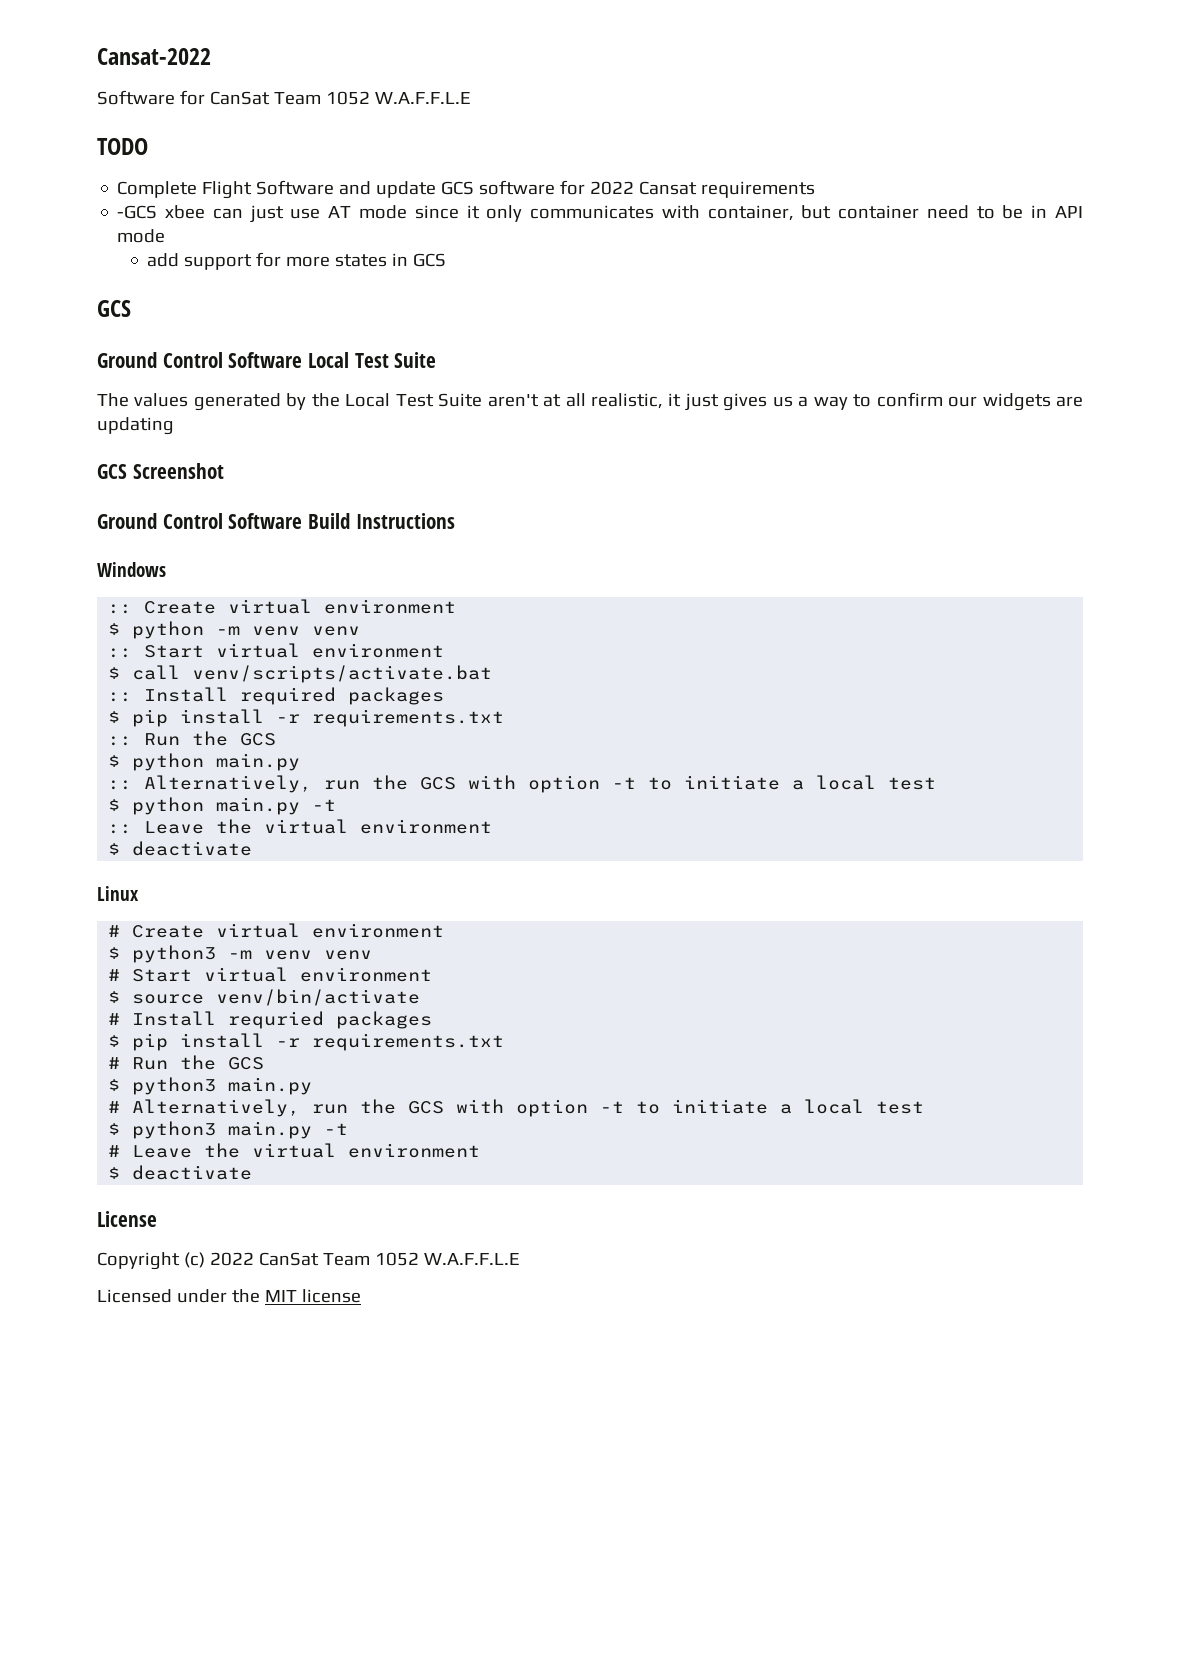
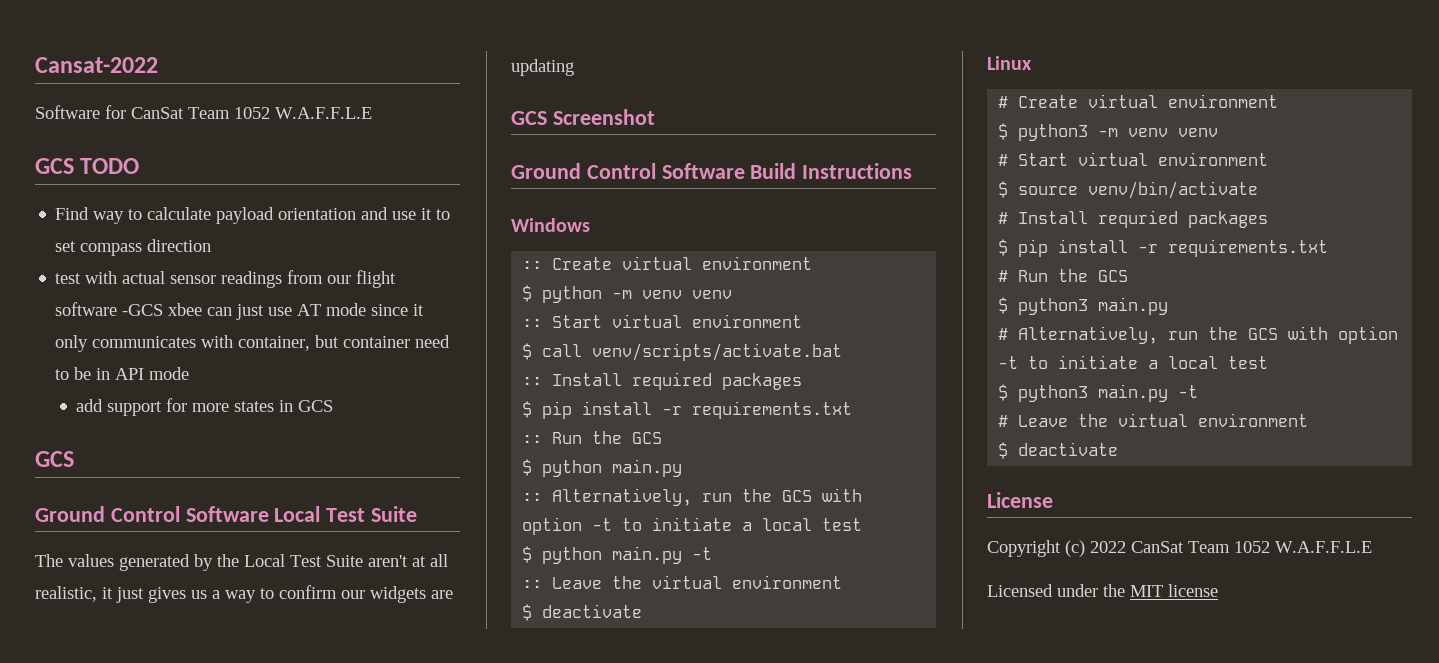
(471, 98) none -> [35,158,74,174] GCS
[117,180,816,199] Complete Flight Software and update GCS software for 2022 Cansat requirements // -> [55,207,451,224] [55,239,212,256] [55,270,397,288] [55,302,118,316] Find way to calculate payload orientation and use it to set compass direction // test with actual sensor readings from our flight software

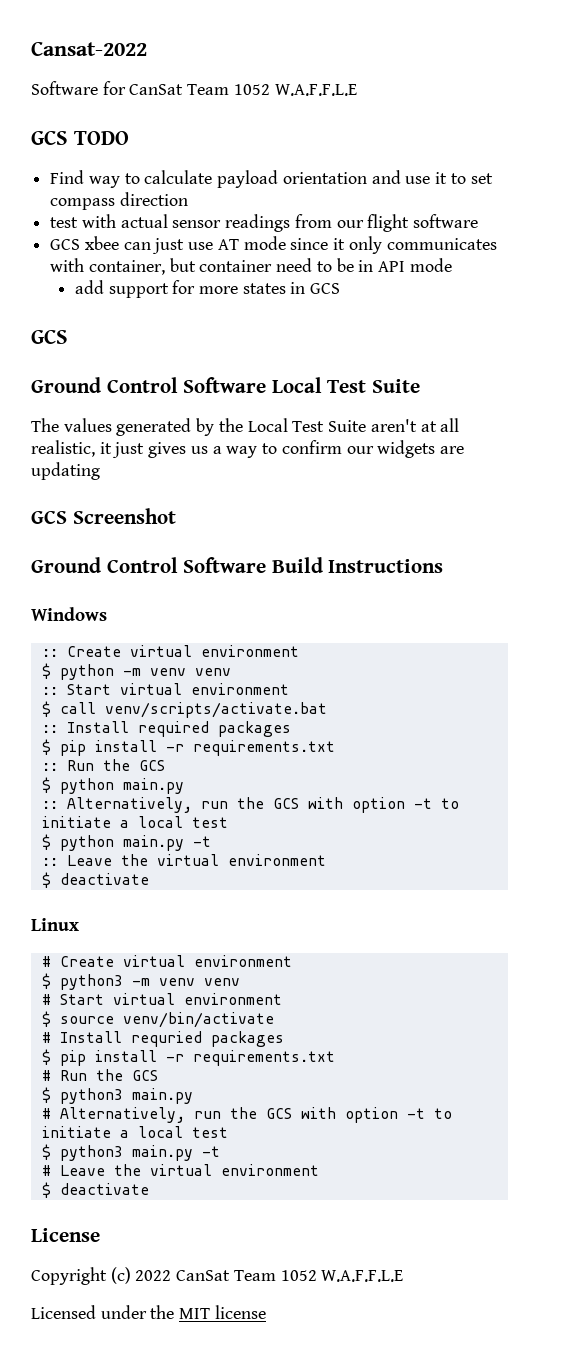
[122,304,164,316] -GCS -> [50,239,81,250] // GCS

